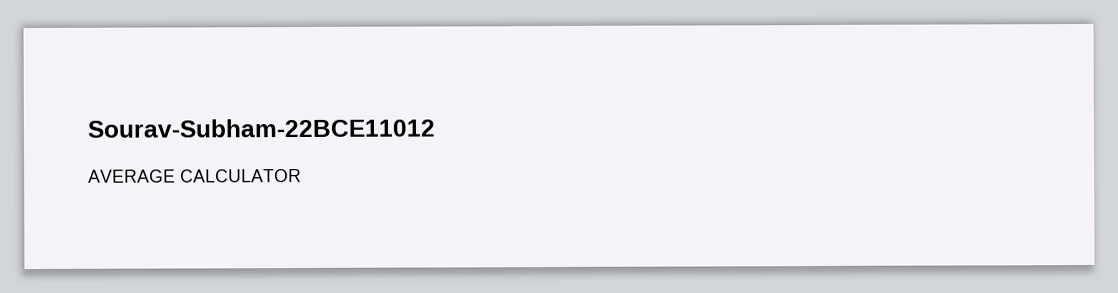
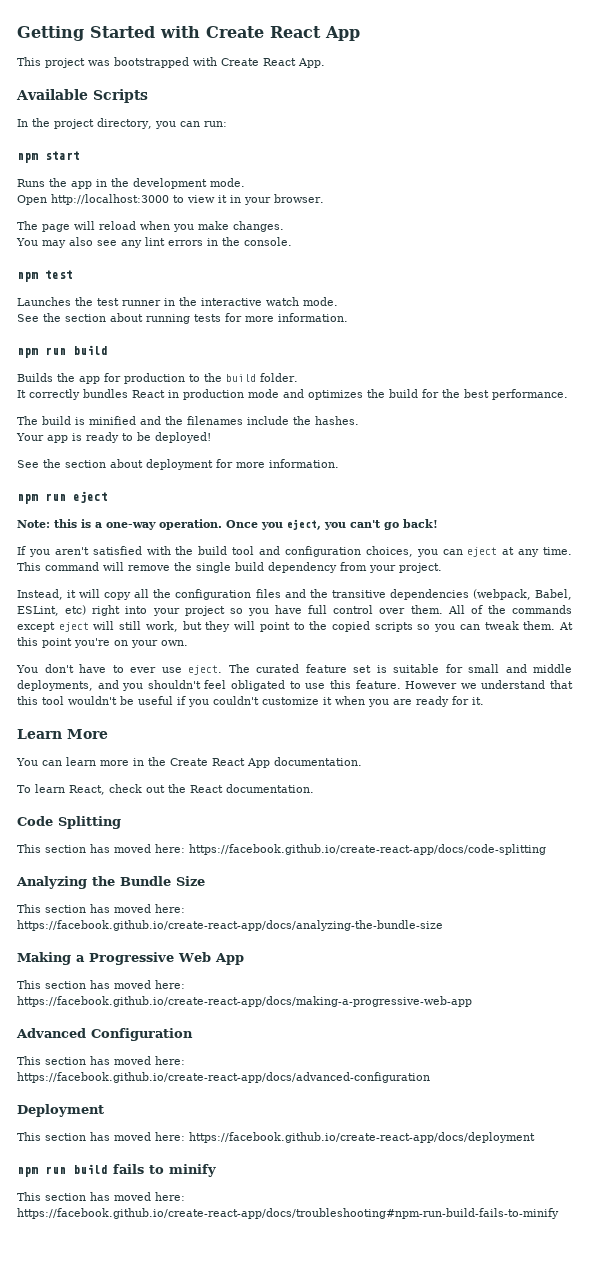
[87,118,435,138] [88,168,302,183] Sourav-Subham-22BCE11012 // AVERAGE CALCULATOR -> [17,26,360,41] [17,57,325,68] [16,89,148,103] [17,118,227,129] [17,151,80,163] [17,178,245,189] [17,194,324,205] [17,221,284,232] [16,237,292,248] [17,270,73,282] [17,297,338,306] [17,313,348,324] [17,345,108,358] [17,373,298,384] [17,389,568,400] [17,416,359,425] [16,432,211,443] [17,459,339,470] [17,491,108,504] [17,519,438,530] [17,546,572,557] [17,562,442,573] [17,589,573,600] [17,605,572,616] [17,621,573,632] [17,637,188,648] [16,664,572,675] [17,680,574,691] [17,696,484,707] [17,729,108,739] [16,757,362,768] [17,784,314,795] [17,816,121,829] [17,844,546,855] [16,876,205,889] [17,904,185,913] [17,920,443,931] [17,952,244,965] [17,980,185,989] [17,996,472,1007] [16,1028,193,1041] [17,1056,185,1065] [17,1072,430,1083] [17,1104,104,1117] [17,1132,535,1143] [17,1164,216,1177] [17,1192,185,1201] [17,1208,559,1219] Getting Started with Create React App // This project was bootstrapped with Create React App. // Available Scripts // In the project directory, you can run: // npm start // Runs the app in the development mode. // Open http://localhost:3000 to view it in your browser. // The page will reload when you make changes. // You may also see any lint errors in the console. // npm test // Launches the test runner in the interactive watch mode. // See the section about running tests for more information. // npm run build // Builds the app for production to the build folder. // It correctly bundles React in production mode and optimizes the build for the best performance. // The build is minified and the filenames include the hashes. // Your app is ready to be deployed! // See the section about deployment for more information. // npm run eject // Note: this is a one-way operation. Once you eject, you can't go back! // If you aren't satisfied with the build tool and configuration choices, you can eject at any time. This command will remove the single build dependency from your project. // Instead, it will copy all the configuration files and the transitive dependencies (webpack, Babel, ESLint, etc) right into your project so you have full control over them. All of the commands except eject will still work, but they will point to the copied scripts so you can tweak them. At this point you're on your own. // You don't have to ever use eject. The curated feature set is suitable for small and middle deployments, and you shouldn't feel obligated to use this feature. However we understand that this tool wouldn't be useful if you couldn't customize it when you are ready for it. // Learn More // You can learn more in the Create React App documentation. // To learn React, check out the React documentation. // Code Splitting // This section has moved here: https://facebook.github.io/create-react-app/docs/code-splitting // Analyzing the Bundle Size // This section has moved here: https://facebook.github.io/create-react-app/docs/analyzing-the-bundle-size // Making a Progressive Web App // This section has moved here: https://facebook.github.io/create-react-app/docs/making-a-progressive-web-app // Advanced Configuration // This section has moved here: https://facebook.github.io/create-react-app/docs/advanced-configuration // Deployment // This section has moved here: https://facebook.github.io/create-react-app/docs/deployment // npm run build fails to minify // This section has moved here: https://facebook.github.io/create-react-app/docs/troubleshooting#npm-run-build-fails-to-minify

